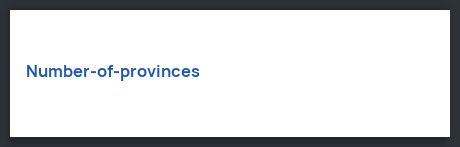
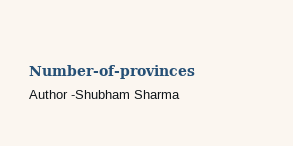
(200, 73) none -> [29,90,180,99] // Author -Shubham Sharma

